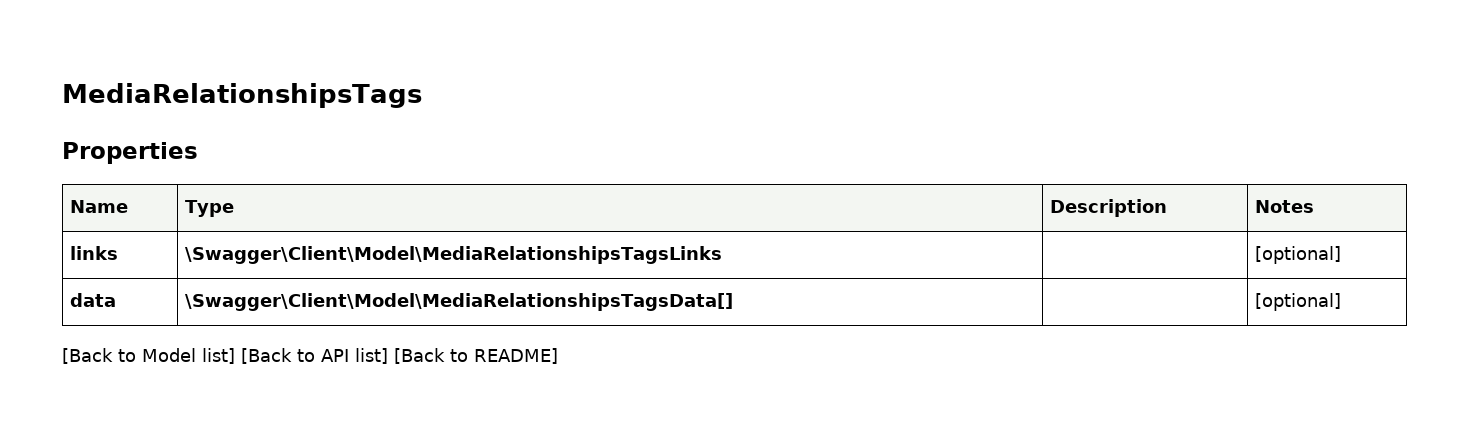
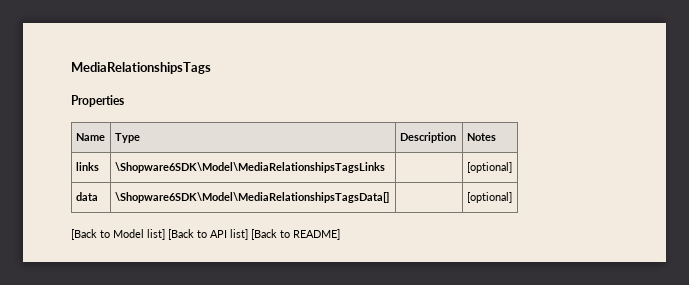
[185,246,723,264] \Swagger\Client\Model\MediaRelationshipsTagsLinks -> [114,162,385,173] \Shopware6SDK\Model\MediaRelationshipsTagsLinks
[185,293,734,311] \Swagger\Client\Model\MediaRelationshipsTagsData[] -> [114,192,389,203] \Shopware6SDK\Model\MediaRelationshipsTagsData[]

